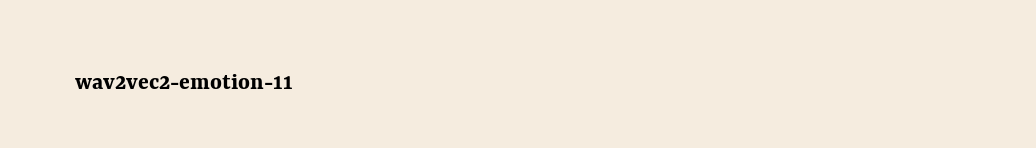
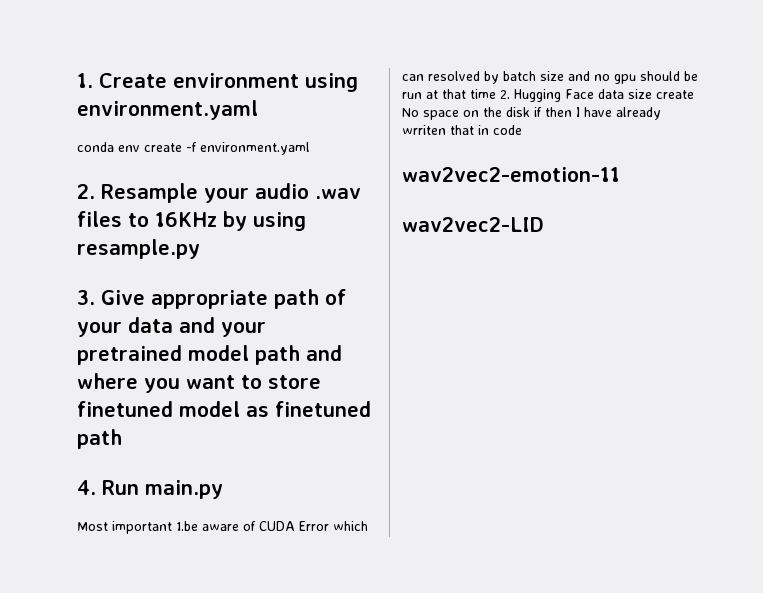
(75, 81) none -> [77,73,358,92] [77,100,258,120] [77,142,310,155] [77,183,361,203] [77,211,306,231] [77,239,200,259] [77,289,346,309] [77,317,266,337] [77,345,342,365] [77,373,321,393] [77,401,371,417] [77,429,122,449] [77,480,223,499] [77,521,368,534] [402,71,698,84] [402,89,694,102] [402,107,661,120] [402,125,522,135] 1. Create environment using environment.yaml // conda env create -f environment.yaml // 2. Resample your audio .wav files to 16KHz by using resample.py // 3. Give appropriate path of your data and your pretrained model path and where you want to store finetuned model as finetuned path // 4. Run main.py // Most important 1.be aware of CUDA Error which can resolved by batch size and no gpu should be run at that time 2. Hugging Face data size create No space on the disk if then I have already wrriten that in code //
(293, 81) none -> [402,217,544,232] // wav2vec2-LID

